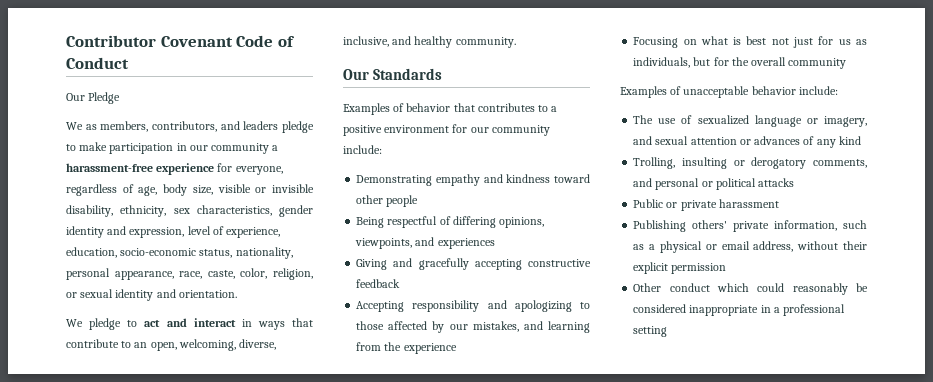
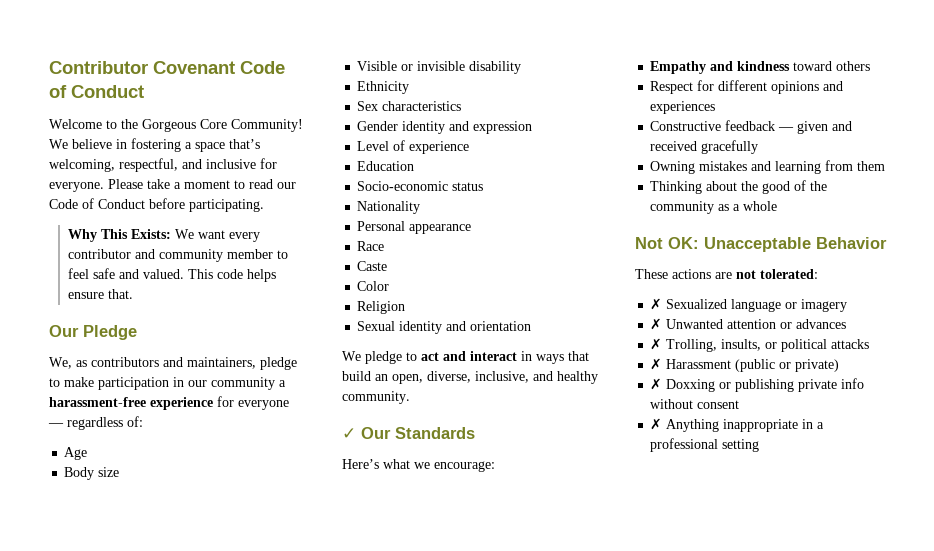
[66,92,121,104] [66,121,279,132] Our Pledge // We as members, contributors, and leaders -> [49,119,303,132] [49,138,260,152] [49,158,277,172] [49,179,296,192] [49,198,264,212] [67,229,260,242] [67,249,288,262] [67,268,276,282] [67,289,133,299] [49,325,137,340] [49,357,256,369] Welcome to the Gorgeous Core Community! We believe in fostering a space that’s welcoming, respectful, and inclusive for everyone. Please take a moment to read our Code of Conduct before participating. // Why This Exists: We want every contributor and community member to feel safe and valued. This code helps ensure that. // Our Pledge // We, as contributors and maintainers,
[235,166,283,175] [66,184,314,196] [66,205,313,217] [66,226,281,238] [66,247,293,259] [66,268,313,280] [66,289,237,301] everyone, regardless of age, body size, visible or invisible disability, ethnicity, sex characteristics, gender identity and expression, level of experience, education, socio-economic status, nationality, personal appearance, race, caste, color, religion, or sexual identity and orientation. -> [238,400,289,410] [48,416,143,430] [64,447,88,460] [64,467,120,480] [357,61,522,74] [357,81,410,94] [357,101,462,111] [357,121,533,134] [357,140,470,154] [357,161,415,171] [357,181,484,191] [357,201,421,214] [357,221,472,234] [357,241,385,251] [357,261,388,271] [357,281,390,291] [357,301,406,314] [357,321,532,334] everyone — regardless of: // Age // Body size // Visible or invisible disability // Ethnicity // Sex characteristics // Gender identity and expression // Level of experience // Education // Socio-economic status // Nationality // Personal appearance // Race // Caste // Color // Religion // Sexual identity and orientation
[66,339,132,348] contribute to -> [342,371,371,381] build
[178,339,236,351] welcoming, -> (423, 379) none
(516, 42) none -> [342,428,356,439] ✓
[343,103,558,115] [343,124,550,136] [343,145,382,154] [356,174,590,186] [356,195,419,207] [356,216,545,228] [355,237,495,249] [356,258,591,270] [356,279,401,288] [356,300,590,312] [356,321,590,333] [356,342,457,354] [633,36,867,48] [633,57,847,69] [620,86,838,98] [633,115,867,127] [633,136,861,148] [633,157,867,169] [633,178,795,190] [633,199,779,211] [633,220,867,232] [633,241,867,253] [633,262,727,274] [633,283,868,295] [633,304,687,313] Examples of behavior that contributes to a positive environment for our community include: // Demonstrating empathy and kindness toward other people // Being respectful of differing opinions, viewpoints, and experiences // Giving and gracefully accepting constructive feedback // Accepting responsibility and apologizing to those affected by our mistakes, and learning from the experience // Focusing on what is best not just for us as individuals, but for the overall community // Examples of unacceptable behavior include: // The use of sexualized language or imagery, and sexual attention or advances of any kind // Trolling, insulting or derogatory comments, and personal or political attacks // Public or private harassment // Publishing others' private information, such as a physical or email address, without their explicit permission // Other conduct which could reasonably be considered -> [342,459,495,472] [650,61,871,74] [650,80,844,94] [650,101,716,114] [650,120,853,134] [650,140,759,154] [650,160,886,174] [650,180,828,194] [650,201,778,214] [635,237,887,252] [635,269,818,279] [650,298,848,312] [650,318,847,330] [650,338,870,352] [650,358,840,372] [650,378,865,392] [650,399,740,409] [650,418,720,432] Here’s what we encourage: // Empathy and kindness toward others // Respect for different opinions and experiences // Constructive feedback — given and received gracefully // Owning mistakes and learning from them // Thinking about the good of the community as a whole // Not OK: Unacceptable Behavior // These actions are not tolerated: // ✗ Sexualized language or imagery // ✗ Unwanted attention or advances // ✗ Trolling, insults, or political attacks // ✗ Harassment (public or private) // ✗ Doxxing or publishing private info without consent // ✗ Anything

